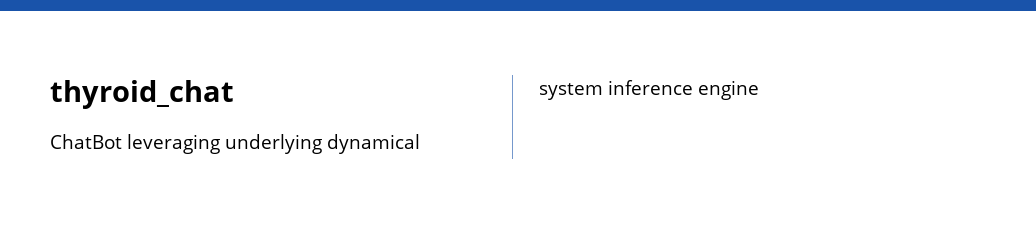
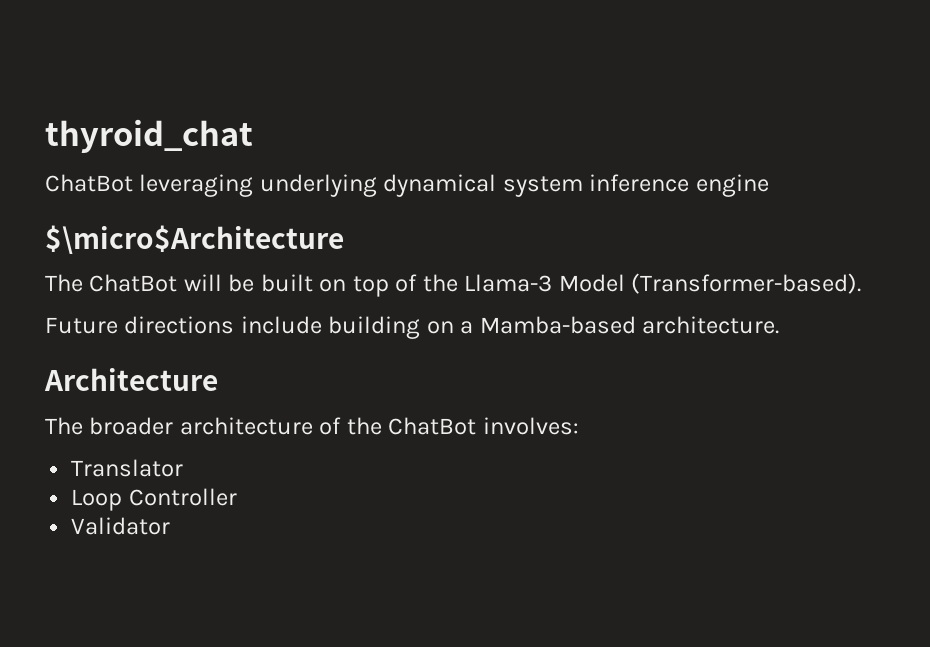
(759, 90) none -> [45,225,344,254] [45,273,862,297] [45,316,780,339] [44,368,218,391] [45,417,579,435] [71,459,184,477] [71,488,237,511] [71,517,171,535] // $\micro$Architecture // The ChatBot will be built on top of the Llama-3 Model (Transformer-based). // Future directions include building on a Mamba-based architecture. // Architecture // The broader architecture of the ChatBot involves: // Translator // Loop Controller // Validator

